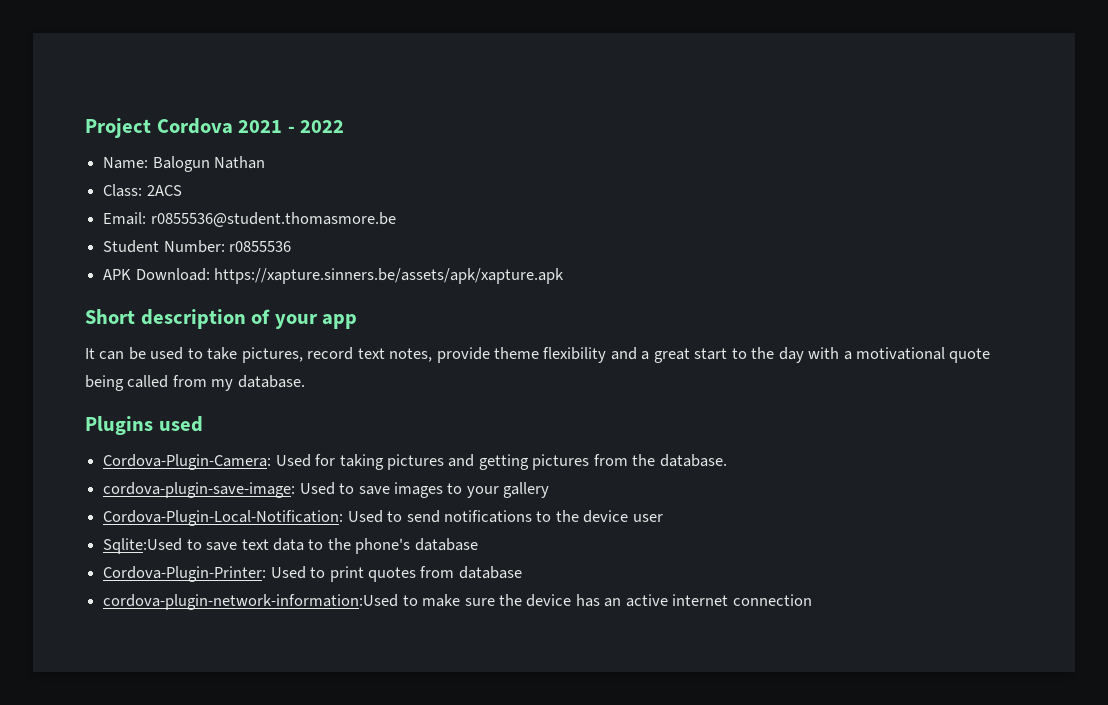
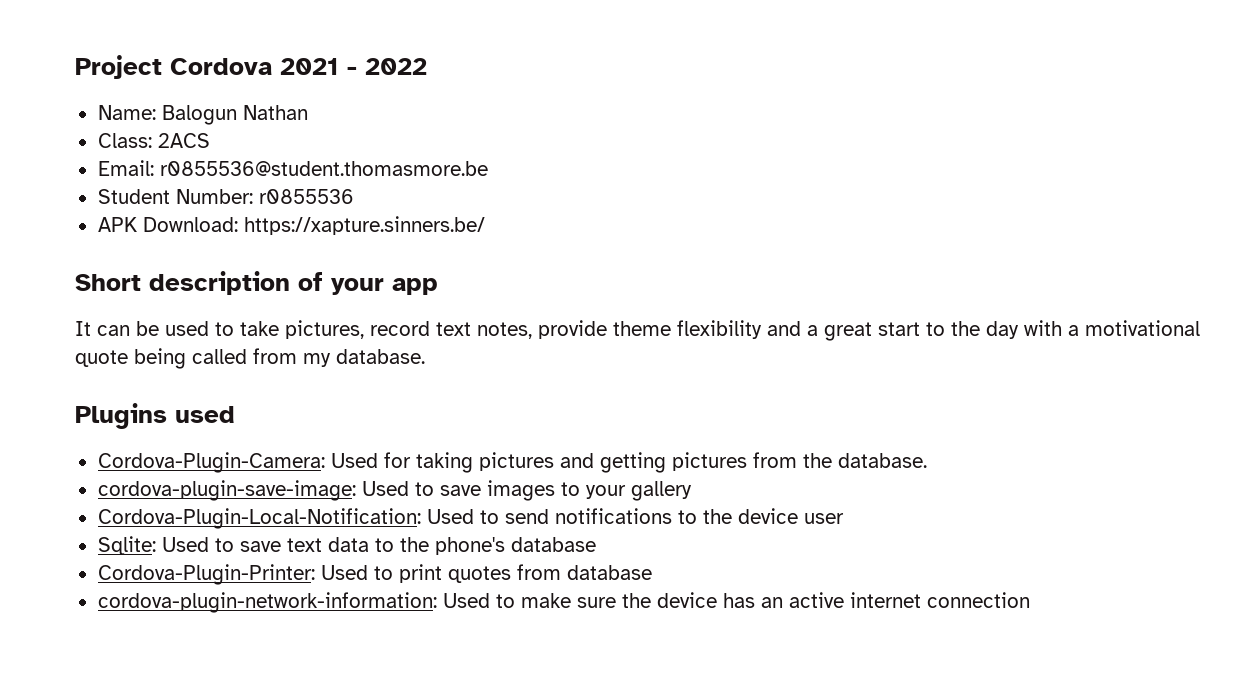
[214,268,565,284] https://xapture.sinners.be/assets/apk/xapture.apk -> [243,216,485,235] https://xapture.sinners.be/
[103,538,183,554] Sqlite:Used -> [97,536,209,555] Sqlite: Used
[103,594,399,610] cordova-plugin-network-information:Used -> [97,592,490,613] cordova-plugin-network-information: Used

